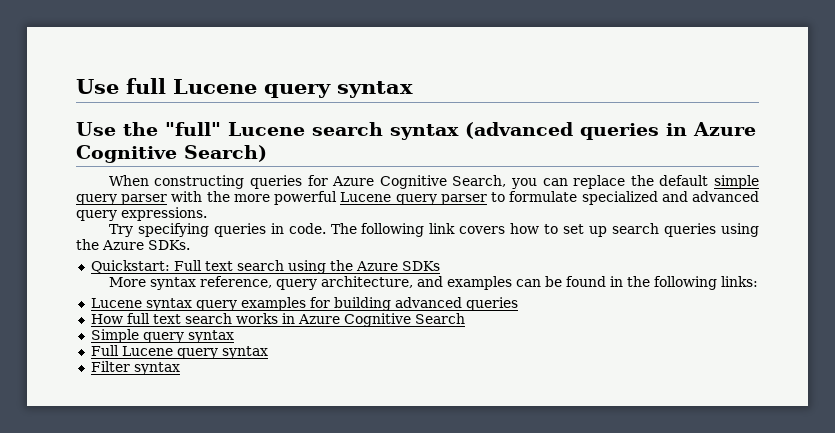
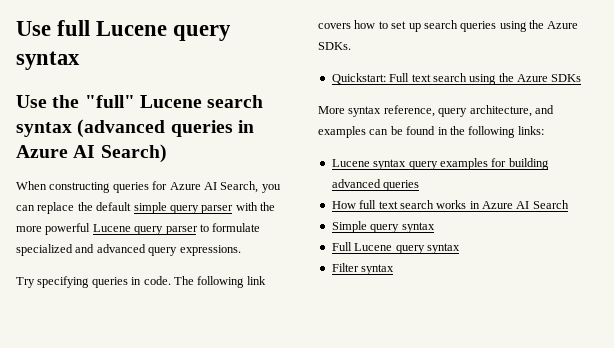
[76,145,177,163] Cognitive -> [73,145,96,158] AI
[379,175,447,189] Cognitive -> [203,182,217,190] AI
[343,313,411,327] Cognitive -> [516,201,530,209] AI

